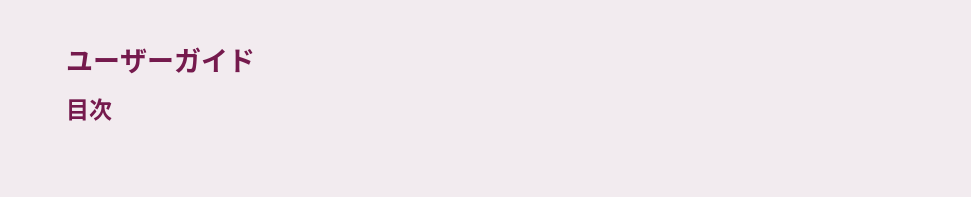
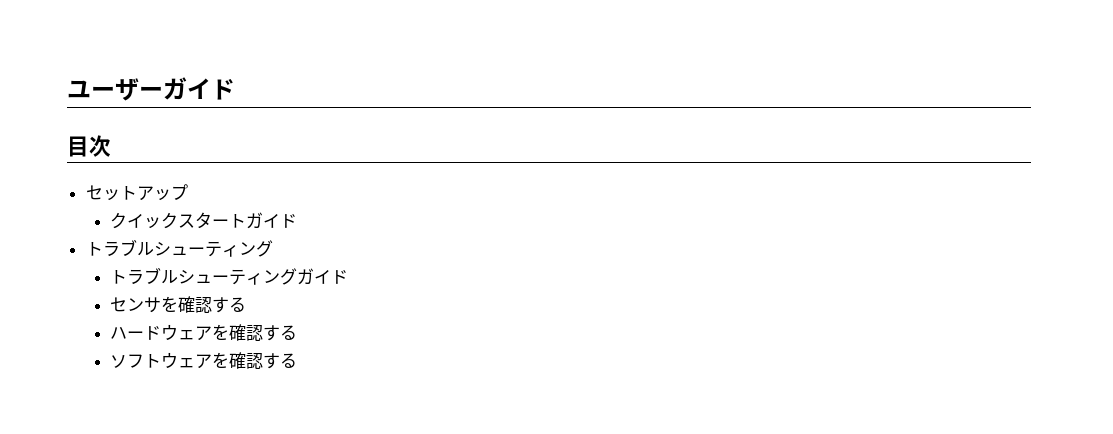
(112, 109) none -> [85,184,188,201] [110,212,298,229] [85,239,273,257] [110,267,349,285] [110,296,247,313] [110,324,298,341] [110,352,298,369] // セットアップ // クイックスタートガイド // トラブルシューティング // トラブルシューティングガイド // センサを確認する // ハードウェアを確認する // ソフトウェアを確認する

